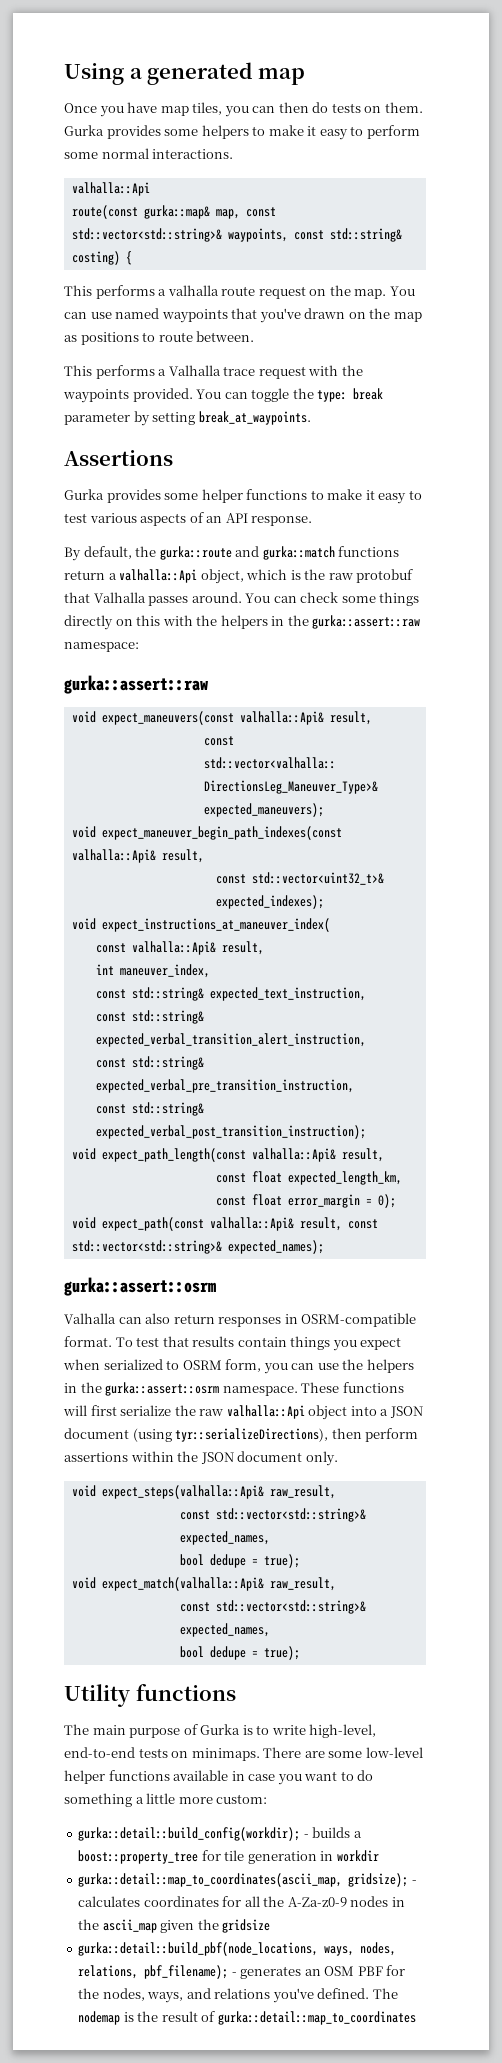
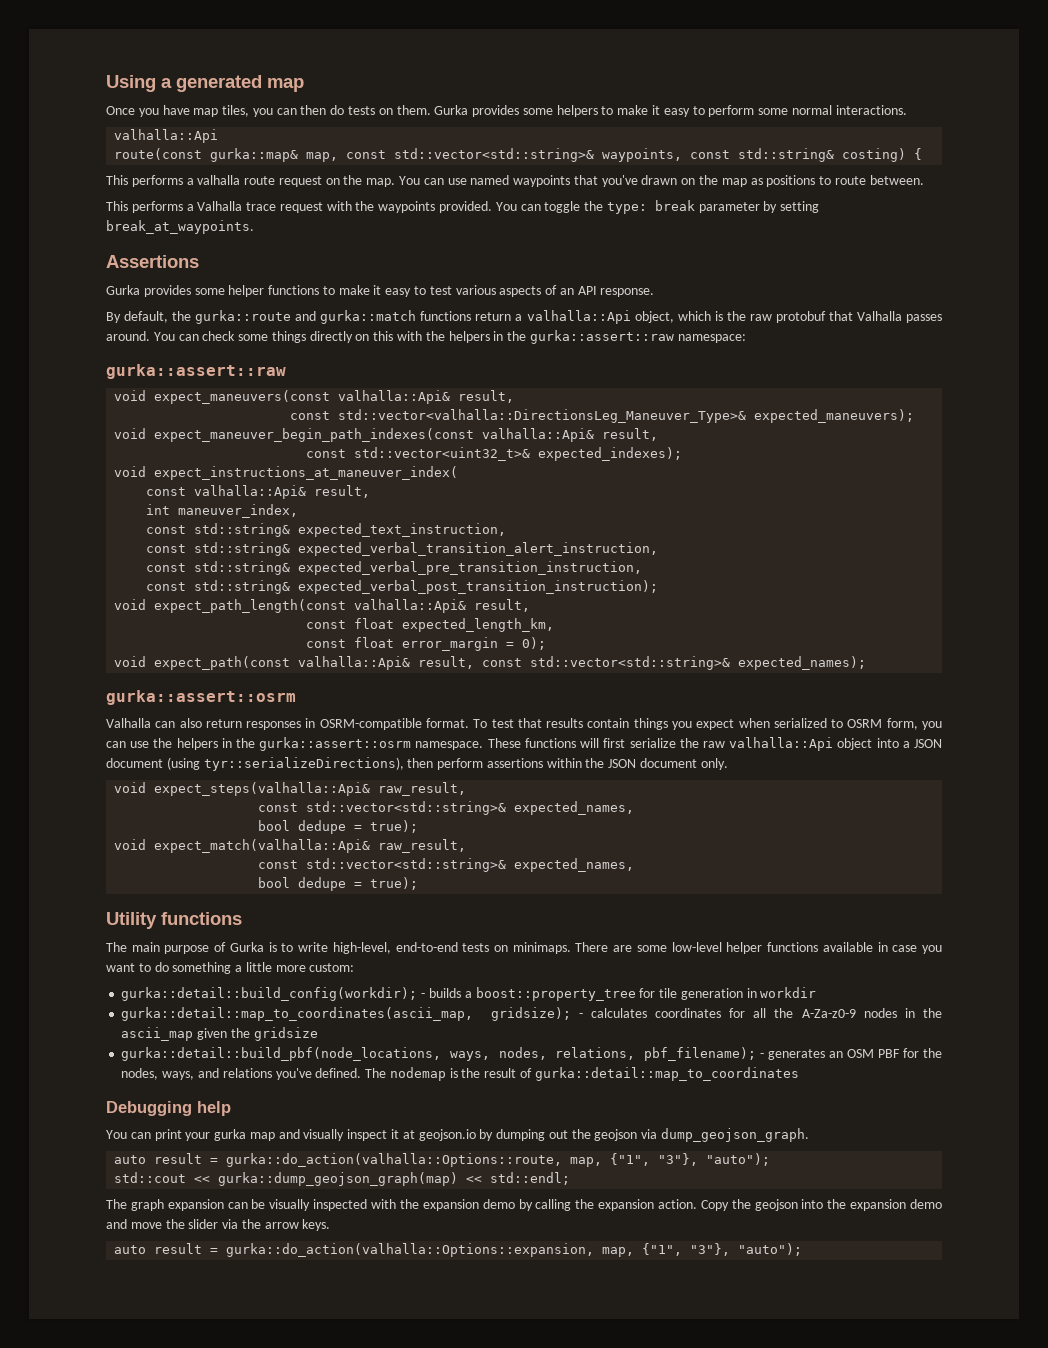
(416, 2018) none -> [106,1101,231,1116] [106,1128,810,1142] [114,1153,771,1167] [114,1172,571,1186] [106,1199,943,1211] [106,1219,331,1231] [114,1243,803,1257] // Debugging help // You can print your gurka map and visually inspect it at geojson.io by dumping out the geojson via dump_geojson_graph. // auto result = gurka::do_action(valhalla::Options::route, map, {"1", "3"}, "auto"); // std::cout << gurka::dump_geojson_graph(map) << std::endl; // The graph expansion can be visually inspected with the expansion demo by calling the expansion action. Copy the geojson into the expansion demo and move the slider via the arrow keys. // auto result = gurka::do_action(valhalla::Options::expansion, map, {"1", "3"}, "auto");

